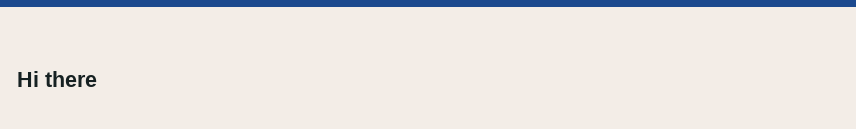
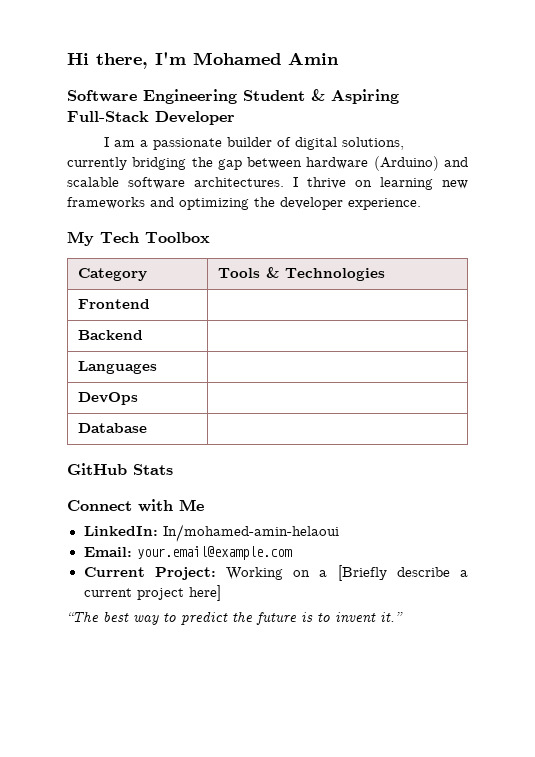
[45,71,97,87] there -> [96,52,339,69] [67,89,399,104] [67,111,235,125] [104,137,405,150] [67,156,468,171] [67,177,468,190] [67,197,421,210] [67,231,210,246] [77,268,147,281] [217,267,385,281] [77,299,150,309] [77,330,143,340] [77,361,157,374] [77,392,138,405] [77,423,147,433] [67,463,173,475] [67,499,204,512] [83,524,339,542] [83,546,292,560] [83,565,469,581] [83,585,221,601] [67,611,403,625] there, I'm Mohamed Amin // Software Engineering Student & Aspiring Full-Stack Developer // I am a passionate builder of digital solutions, currently bridging the gap between hardware (Arduino) and scalable software architectures. I thrive on learning new frameworks and optimizing the developer experience. // My Tech Toolbox // Category | Tools & Technologies // Frontend | // Backend | // Languages | // DevOps | // Database | // GitHub Stats // Connect with Me // LinkedIn: In/mohamed-amin-helaoui // Email: your.email@example.com // Current Project: Working on a [Briefly describe a current project here] // “The best way to predict the future is to invent it.”

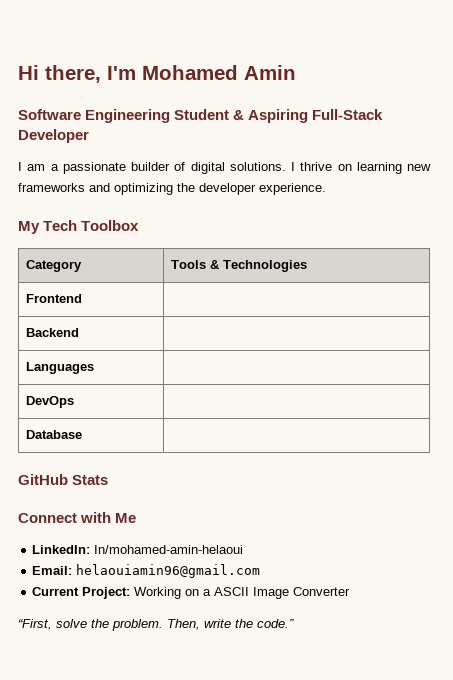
[342,137,405,150] [67,156,468,171] [67,177,284,189] solutions, currently bridging the gap between hardware (Arduino) and scalable software architectures. -> [229,162,286,171] solutions.
[136,546,292,560] your.email@example.com -> [76,564,261,578] helaouiamin96@gmail.com
[337,565,469,581] [83,585,221,601] [67,611,403,625] [Briefly describe a current project here] // “The best way to predict the future is to invent it.” -> [214,587,351,599] [18,619,294,631] ASCII Image Converter // “First, solve the problem. Then, write the code.”

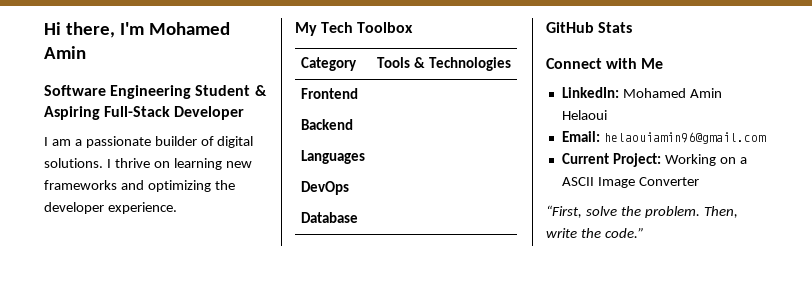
[94,545,244,554] In/mohamed-amin-helaoui -> [622,88,722,98] [561,110,607,120] Mohamed Amin Helaoui

